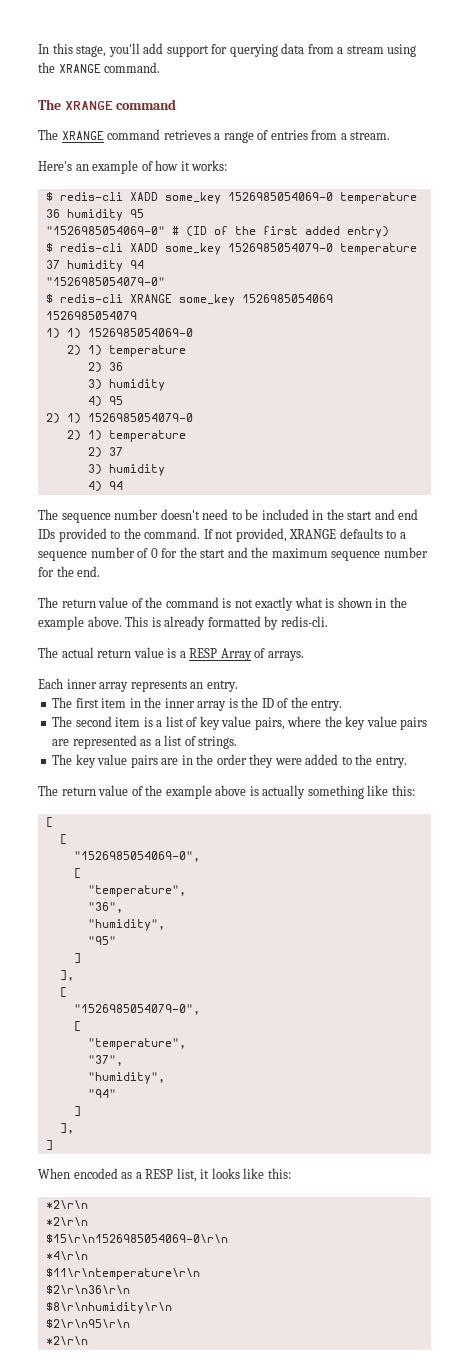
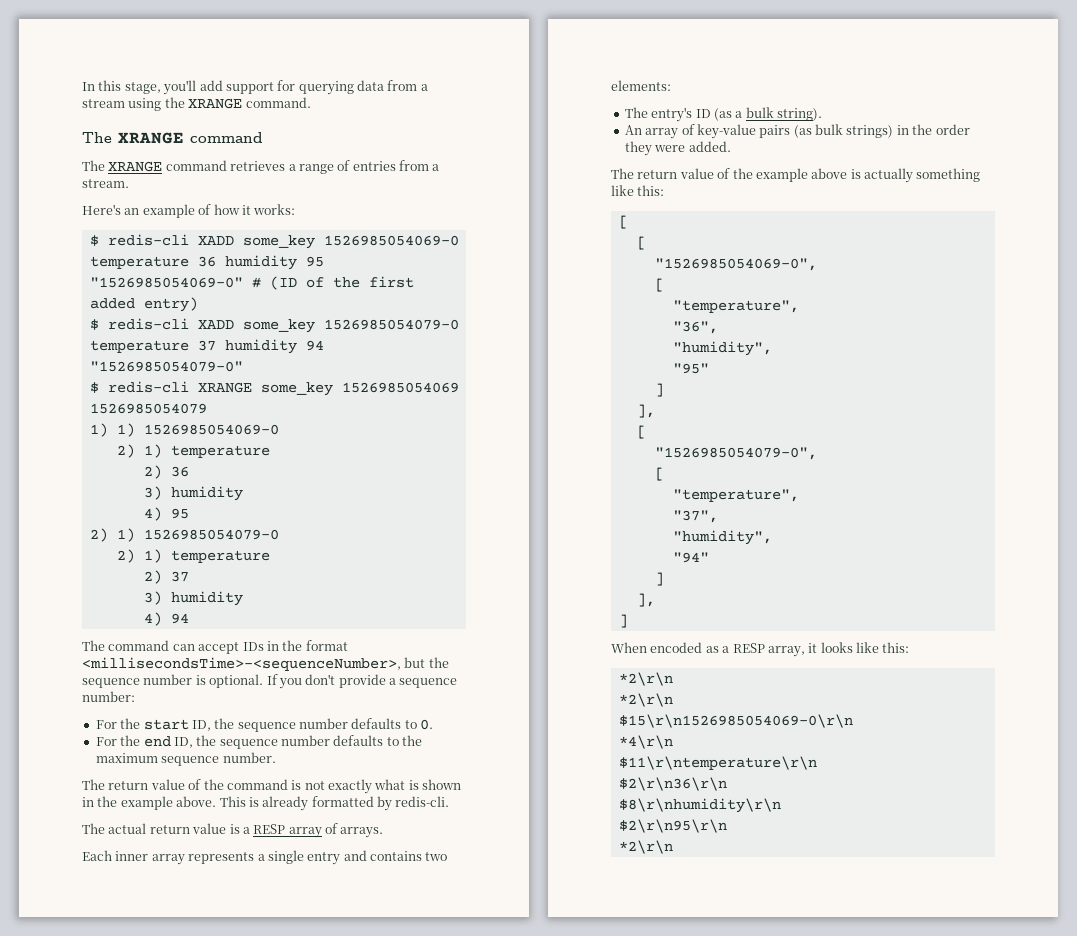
[61,509,419,523] [38,528,406,542] [38,547,428,561] [38,566,101,577] sequence number doesn't need to be included in the start and end IDs provided to the command. If not provided, XRANGE defaults to a sequence number of 0 for the start and the maximum sequence number for the end. -> [108,640,348,654] [82,657,449,671] [82,674,458,689] [82,691,135,702] [95,718,434,732] [95,735,423,749] [95,752,276,766] command can accept IDs in the format <millisecondsTime>-<sequenceNumber>, but the sequence number is optional. If you don't provide a sequence number: // For the start ID, the sequence number defaults to 0. // For the end ID, the sequence number defaults to the maximum sequence number.
[220,648,252,661] Array -> [288,827,322,838] array
[190,680,238,692] [52,697,343,711] [52,716,428,730] [52,735,238,749] [52,754,179,768] an entry. // The first item in the inner array is the ID of the entry. // The second item is a list of key value pairs, where the key value pairs are represented as a list of strings. // The key value pairs are -> [257,850,448,865] [611,80,671,91] [624,107,822,122] [624,124,894,139] a single entry and contains two elements: // The entry's ID (as a bulk string). // An array of key-value pairs (as bulk strings)
[305,754,407,768] added to the entry. -> [688,141,731,152] added.
[176,1168,197,1182] list, -> [767,646,805,657] array,

